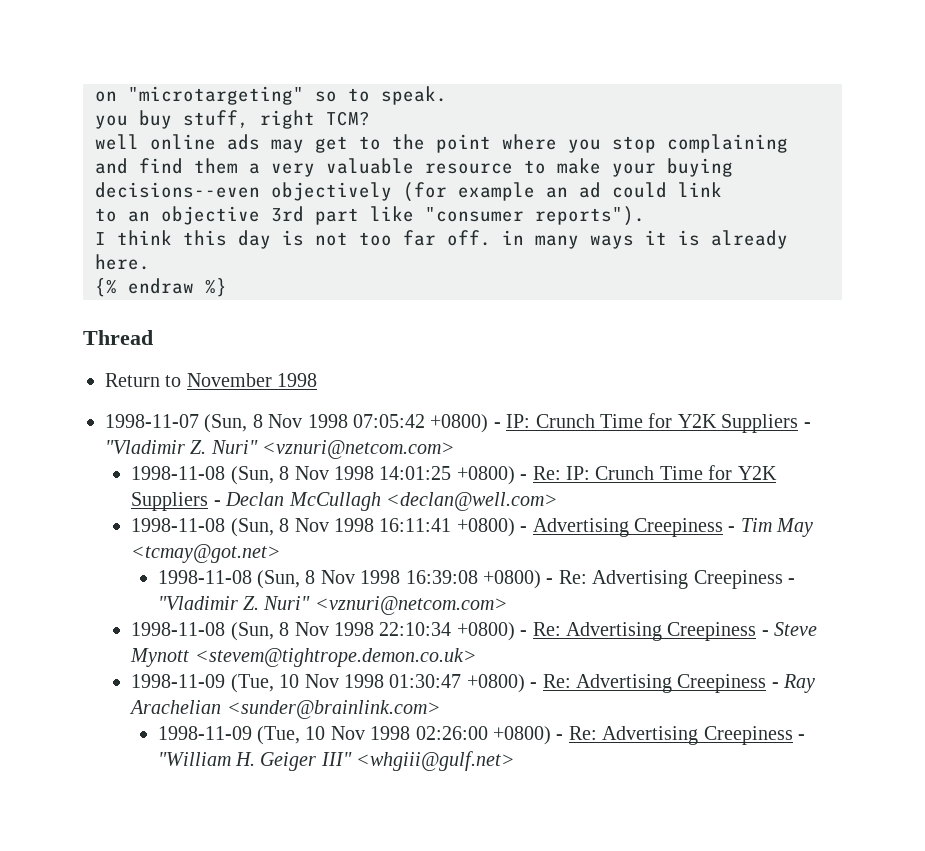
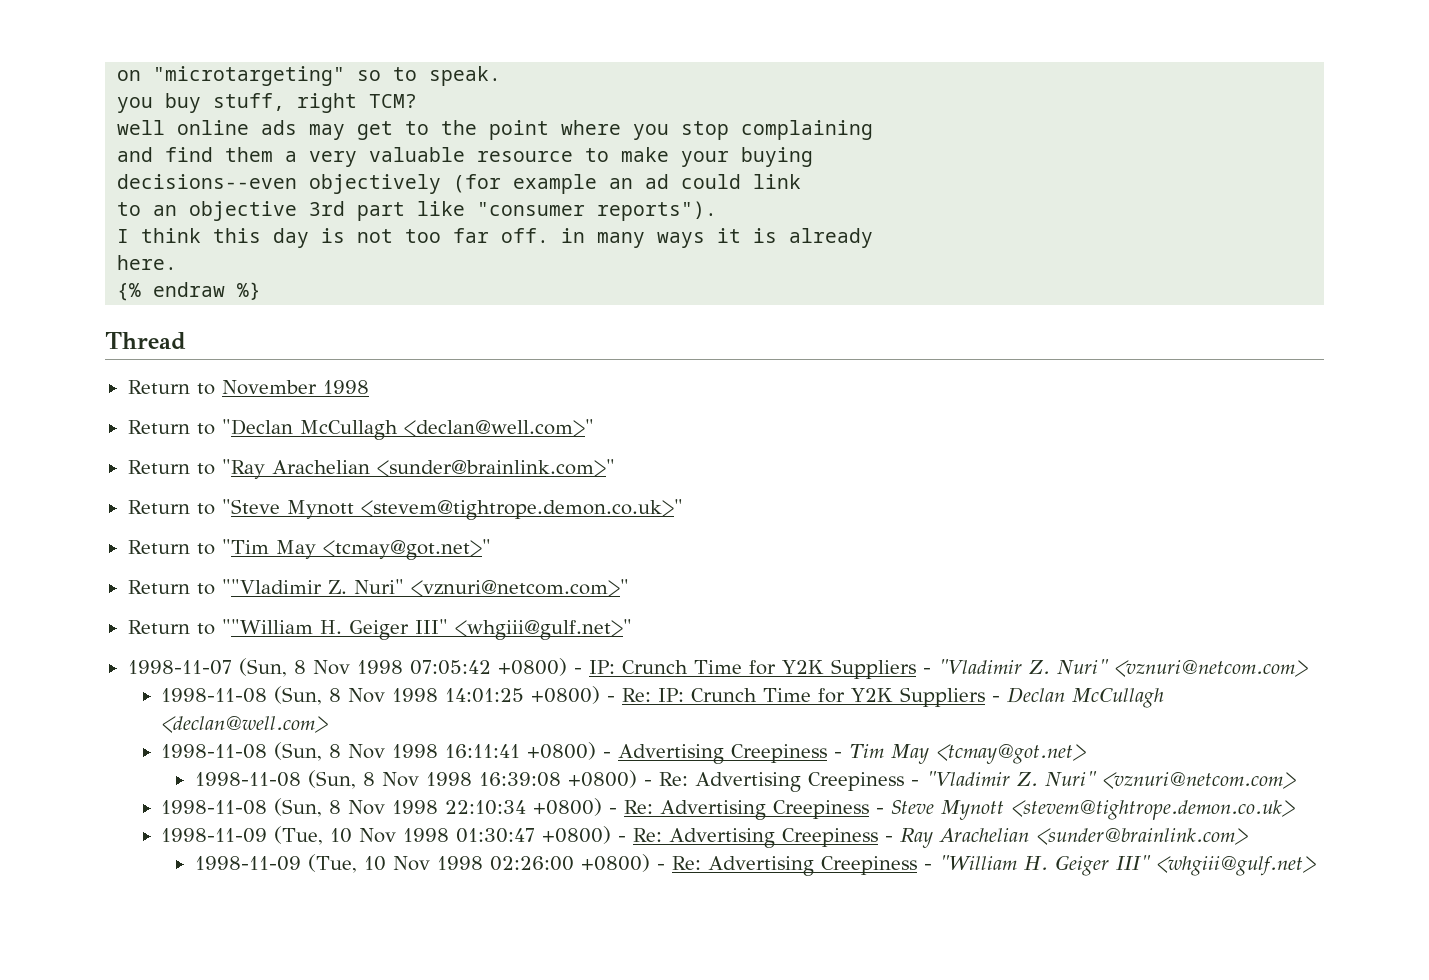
(318, 380) none -> [127,419,594,440] [127,459,615,479] [127,499,683,520] [127,539,491,560] [127,579,629,597] [127,619,632,640] // Return to "Declan McCullagh <declan@well.com>" // Return to "Ray Arachelian <sunder@brainlink.com>" // Return to "Steve Mynott <stevem@tightrope.demon.co.uk>" // Return to "Tim May <tcmay@got.net>" // Return to ""Vladimir Z. Nuri" <vznuri@netcom.com>" // Return to ""William H. Geiger III" <whgiii@gulf.net>"

